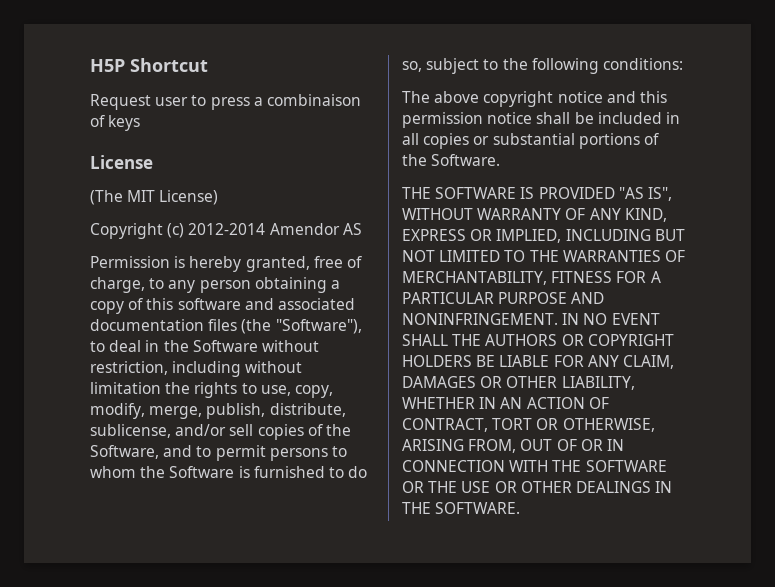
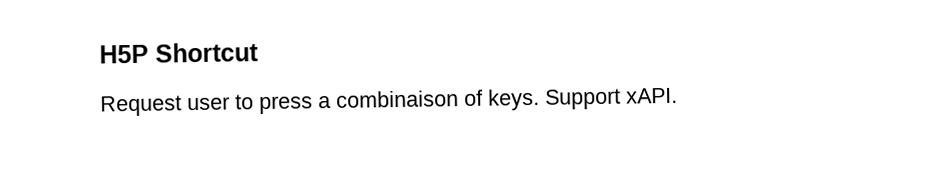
[108,115,141,131] [90,155,153,169] [90,190,219,205] [90,223,362,239] [90,256,362,272] [90,277,340,293] [90,298,355,314] [90,319,362,334] [90,340,319,352] [90,361,303,377] [90,382,333,398] [90,403,346,419] [90,424,351,440] [90,445,347,461] [90,466,368,478] [402,58,683,74] [402,91,667,107] [402,112,680,128] [402,133,659,149] [402,154,501,166] [402,187,672,201] [402,208,667,222] [402,229,685,243] [402,250,685,262] [402,271,661,285] [402,292,605,304] [402,313,660,325] [402,334,674,346] [402,355,674,369] [402,376,635,390] [402,397,609,409] [402,418,655,432] [402,439,624,453] [402,460,667,472] [402,481,673,493] [402,502,521,514] keys // License // (The MIT License) // Copyright (c) 2012-2014 Amendor AS // Permission is hereby granted, free of charge, to any person obtaining a copy of this software and associated documentation files (the "Software"), to deal in the Software without restriction, including without limitation the rights to use, copy, modify, merge, publish, distribute, sublicense, and/or sell copies of the Software, and to permit persons to whom the Software is furnished to do so, subject to the following conditions: // The above copyright notice and this permission notice shall be included in all copies or substantial portions of the Software. // THE SOFTWARE IS PROVIDED "AS IS", WITHOUT WARRANTY OF ANY KIND, EXPRESS OR IMPLIED, INCLUDING BUT NOT LIMITED TO THE WARRANTIES OF MERCHANTABILITY, FITNESS FOR A PARTICULAR PURPOSE AND NONINFRINGEMENT. IN NO EVENT SHALL THE AUTHORS OR COPYRIGHT HOLDERS BE LIABLE FOR ANY CLAIM, DAMAGES OR OTHER LIABILITY, WHETHER IN AN ACTION OF CONTRACT, TORT OR OTHERWISE, ARISING FROM, OUT OF OR IN CONNECTION WITH THE SOFTWARE OR THE USE OR OTHER DEALINGS IN THE SOFTWARE. -> [488,87,678,111] keys. Support xAPI.

